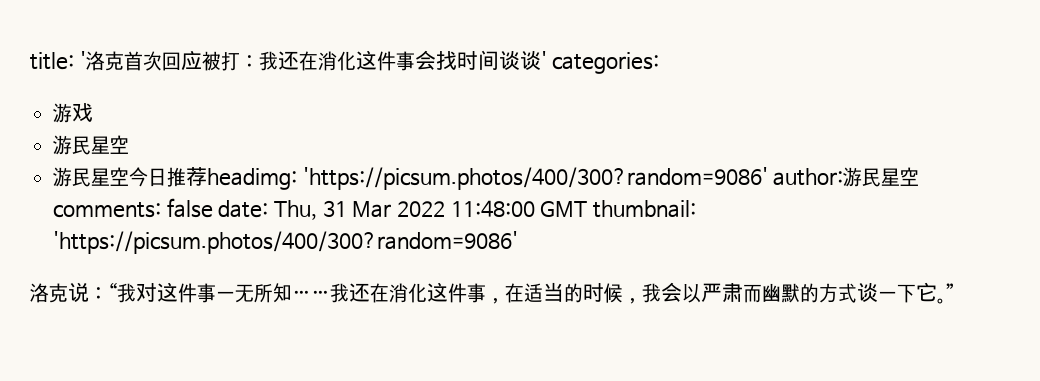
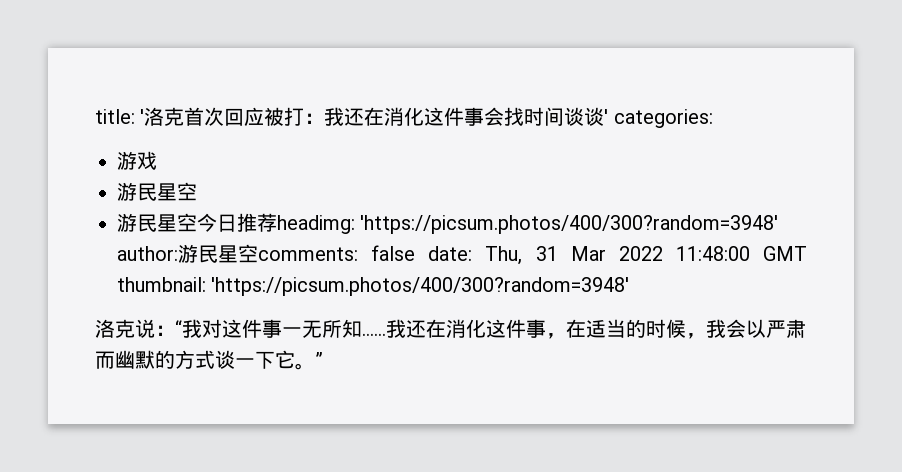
[302,167,768,190] 'https://picsum.photos/400/300?random=9086' -> [360,215,779,234] 'https://picsum.photos/400/300?random=3948'
[53,231,519,254] 'https://picsum.photos/400/300?random=9086' -> [211,277,630,296] 'https://picsum.photos/400/300?random=3948'

